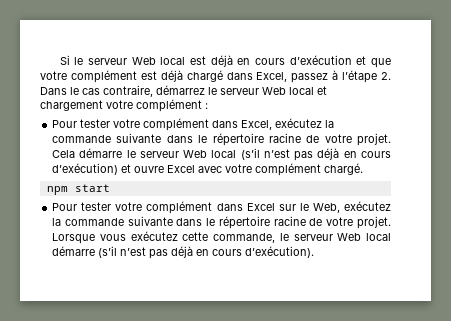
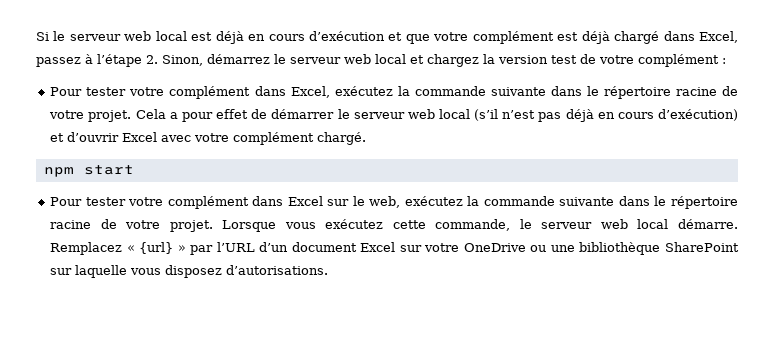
[131,57,156,65] Web -> [124,31,152,41] web
[40,85,153,97] Dans le cas contraire, -> [162,55,203,66] Sinon,
[262,87,286,95] Web -> [344,54,371,64] web
[40,100,103,111] chargement -> [427,54,596,67] chargez la version test de
[79,148,208,158] démarre le serveur Web -> [169,109,435,122] a pour effet de démarrer le serveur web
[134,166,165,173] ouvre -> [67,132,120,142] d’ouvrir
[312,203,340,213] Web, -> [369,196,401,208] web,
[337,233,392,241] [52,246,315,259] Web local démarre (s’il n’est pas déjà en cours d’exécution). -> [600,219,738,229] [50,242,739,255] [50,265,329,278] web local démarre. Remplacez « {url} » par l’URL d’un document Excel sur votre OneDrive ou une bibliothèque SharePoint sur laquelle vous disposez d’autorisations.

